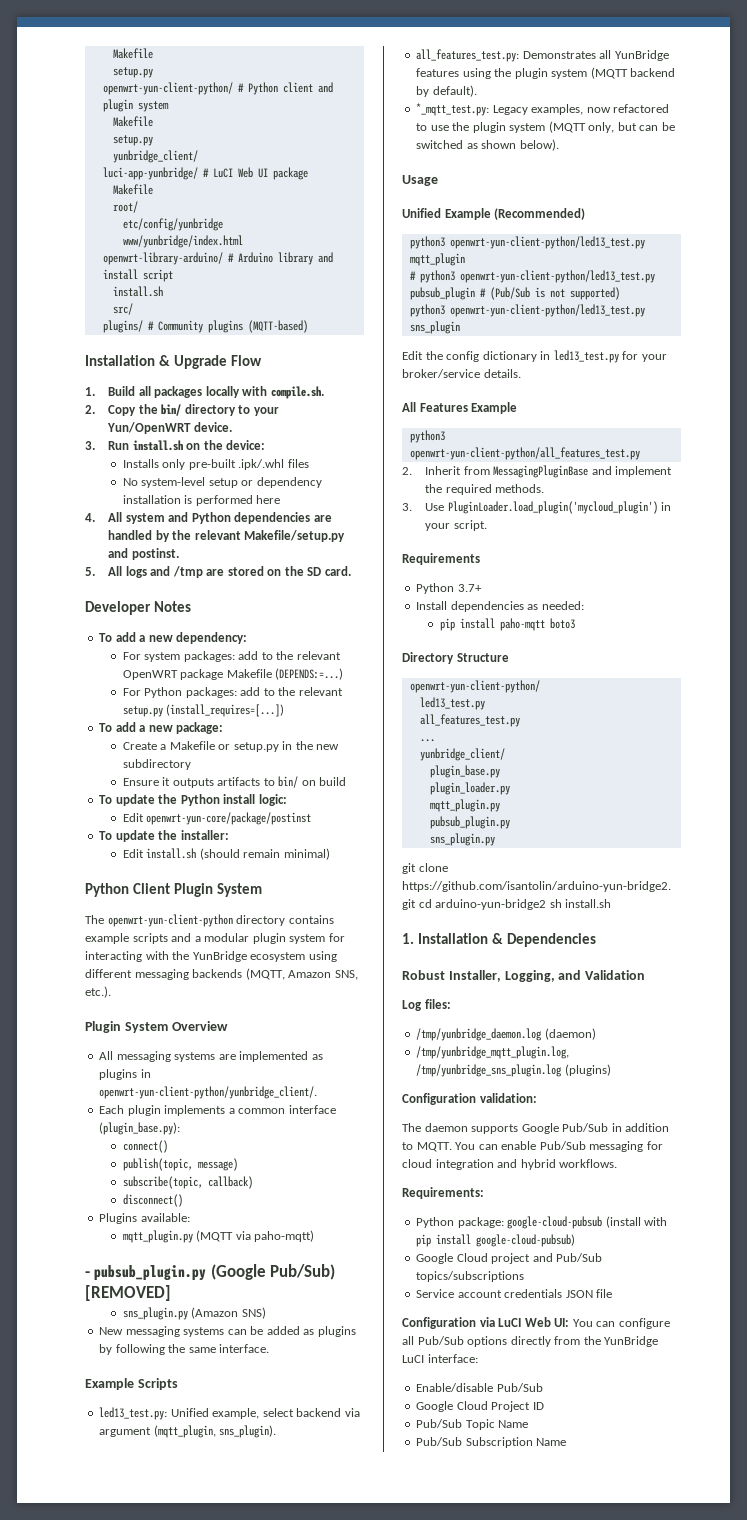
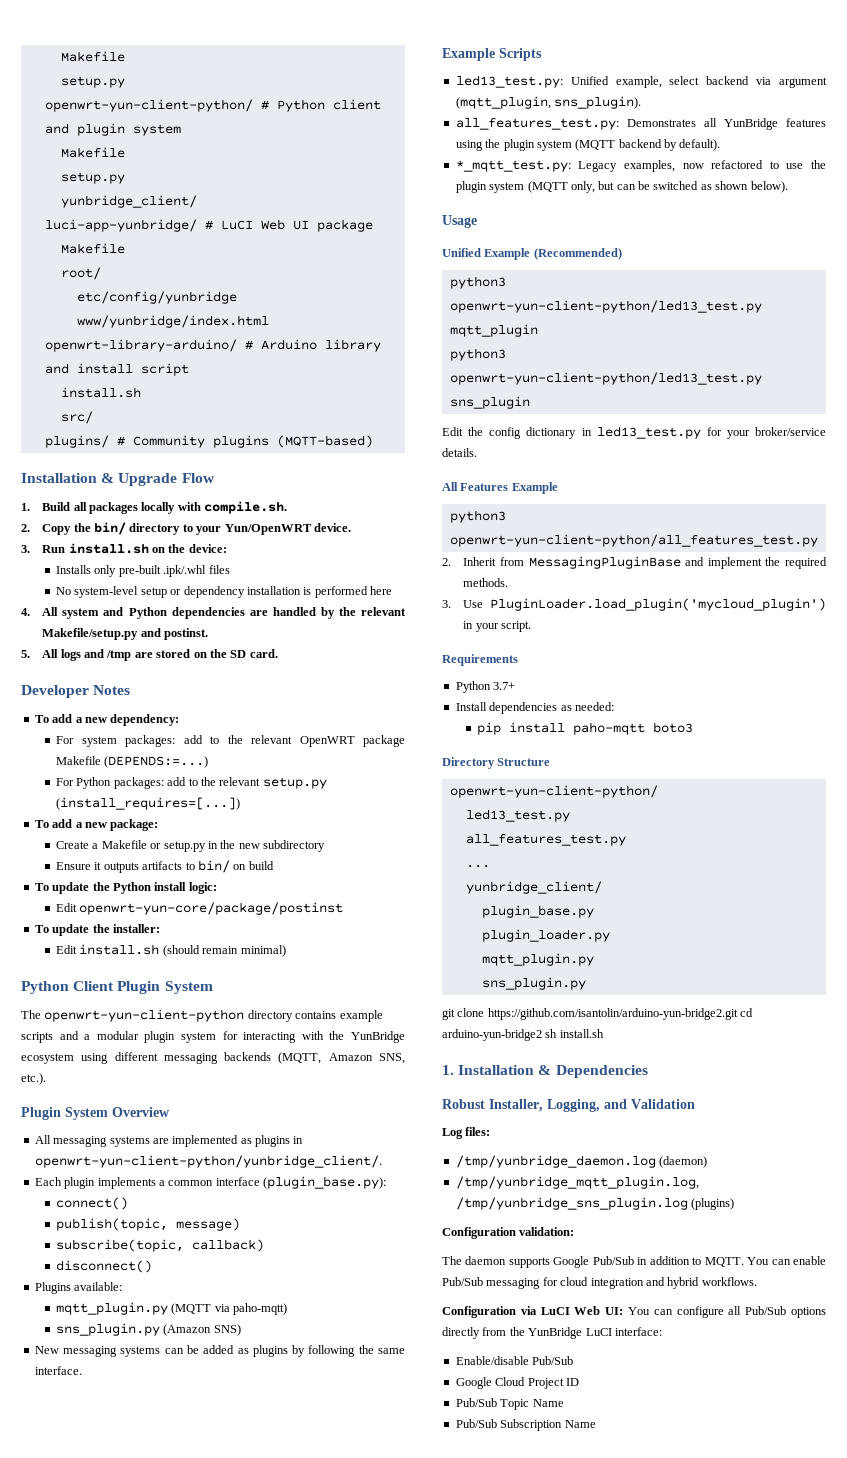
[85,1264,336,1281] [85,1285,171,1301] // - pubsub_plugin.py (Google Pub/Sub) [REMOVED] -> (288, 1309) none
[409,270,655,283] [409,287,620,300] // # python3 openwrt-yun-client-python/led13_test.py pubsub_plugin # (Pub/Sub is not supported) -> (538, 330) none
[429,816,510,829] // pubsub_plugin.py -> (594, 959) none
[402,1187,484,1199] [416,1216,668,1229] [416,1234,576,1247] [416,1253,603,1264] [416,1271,525,1282] [416,1289,613,1298] // Requirements: // Python package: google-cloud-pubsub (install with pip install google-cloud-pubsub) // Google Cloud project and Pub/Sub topics/subscriptions // Service account credentials JSON file -> (757, 1281) none

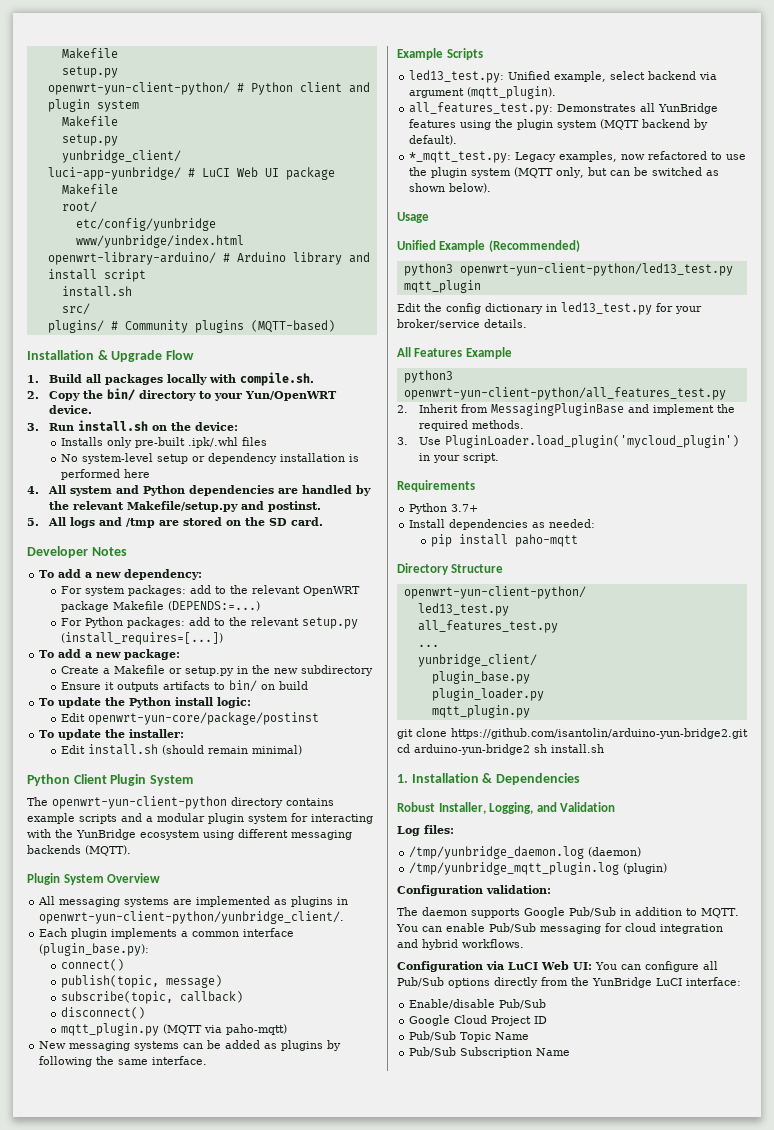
[278,1052,405,1064] [21,1073,46,1085] (MQTT, Amazon SNS, etc.). -> [85,845,131,856] (MQTT).
[34,1282,123,1294] // Plugins available: -> (145, 1013) none
[56,1323,241,1336] // sns_plugin.py (Amazon SNS) -> (287, 1029) none
[455,96,642,109] (mqtt_plugin, sns_plugin). -> [467,86,557,99] (mqtt_plugin).
[449,348,506,361] [449,372,762,385] [449,396,530,409] // python3 openwrt-yun-client-python/led13_test.py sns_plugin -> (481, 286) none
[653,722,694,733] boto3 -> (578, 540) none
[481,977,586,990] // sns_plugin.py -> (530, 711) none
[455,1176,699,1189] [455,1197,735,1210] /tmp/yunbridge_mqtt_plugin.log, /tmp/yunbridge_sns_plugin.log (plugins) -> [409,862,668,875] /tmp/yunbridge_mqtt_plugin.log (plugin)

